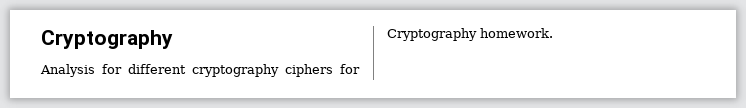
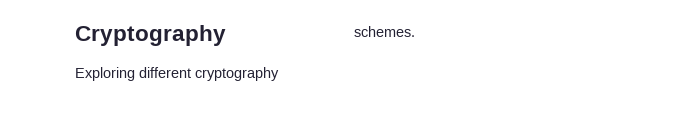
[40,64,360,77] [387,28,553,41] Analysis for different cryptography ciphers for Cryptography homework. -> [75,67,279,81] [354,26,415,37] Exploring different cryptography schemes.

